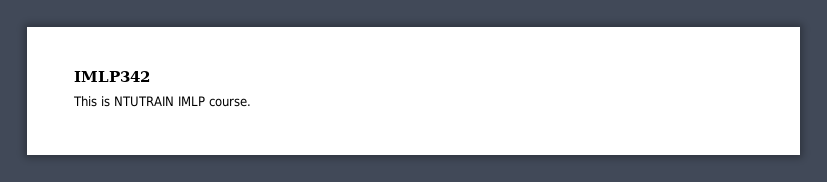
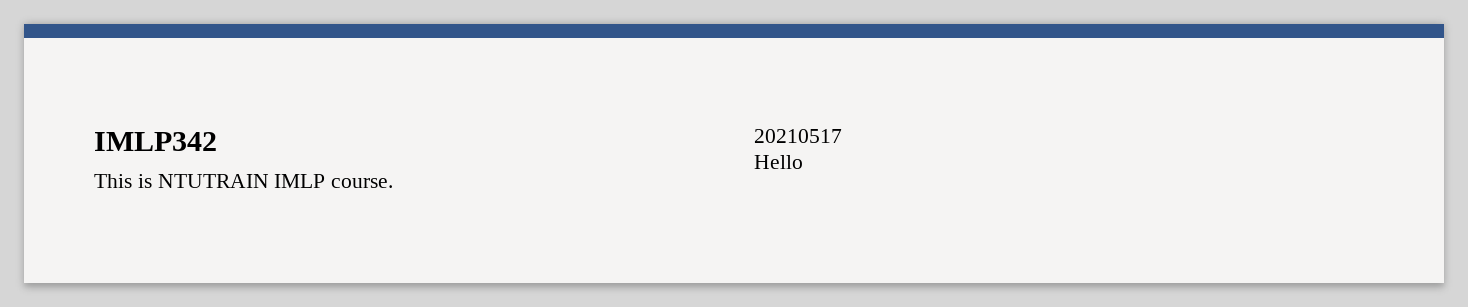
(251, 102) none -> [754,129,842,143] [754,155,803,169] // 20210517 // Hello

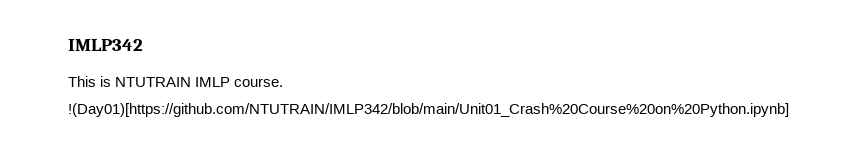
[754,129,842,143] [754,155,803,169] 20210517 // Hello -> [68,103,789,117] !(Day01)[https://github.com/NTUTRAIN/IMLP342/blob/main/Unit01_Crash%20Course%20on%20Python.ipynb]

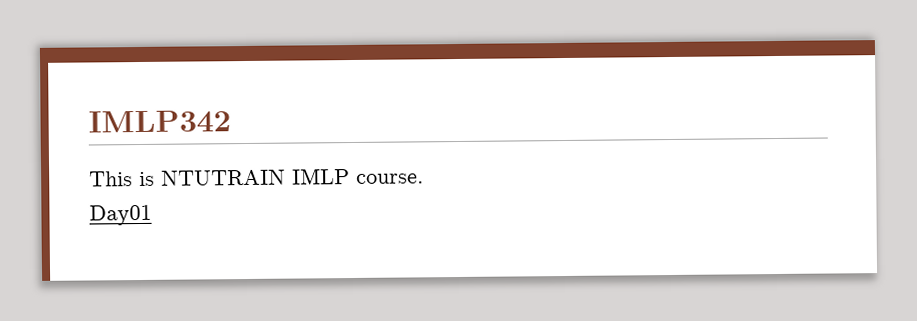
[68,103,789,117] !(Day01)[https://github.com/NTUTRAIN/IMLP342/blob/main/Unit01_Crash%20Course%20on%20Python.ipynb] -> [89,204,152,226] Day01

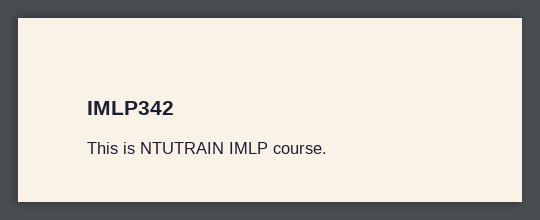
[89,204,152,226] // Day01 -> (327, 149) none

